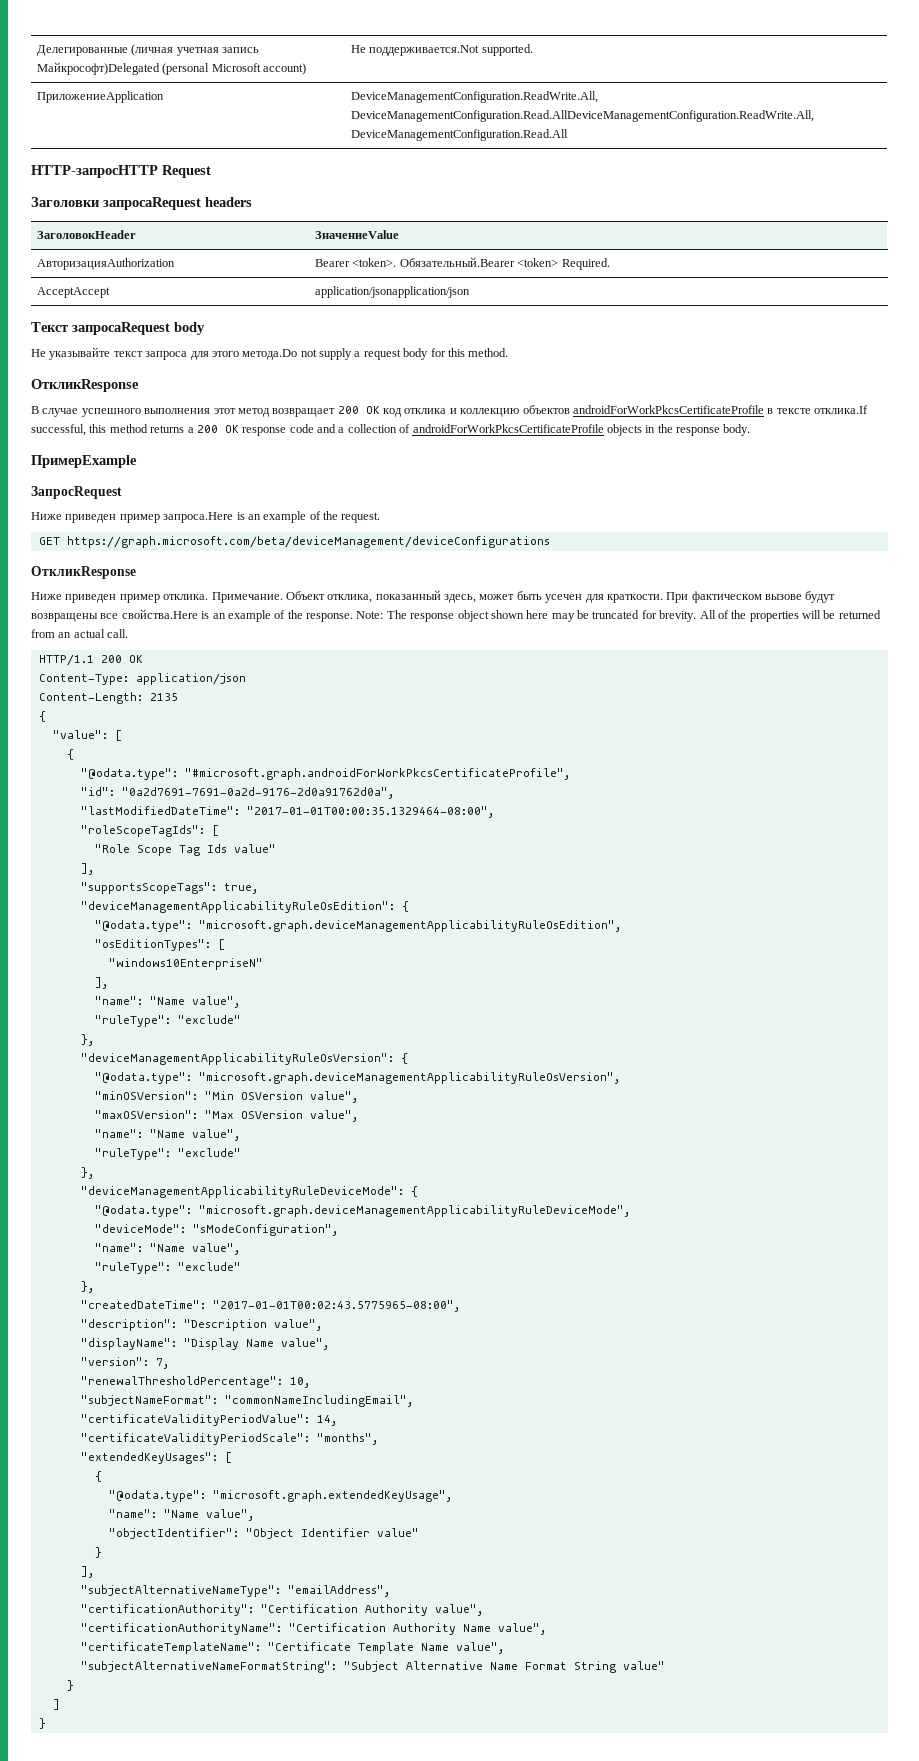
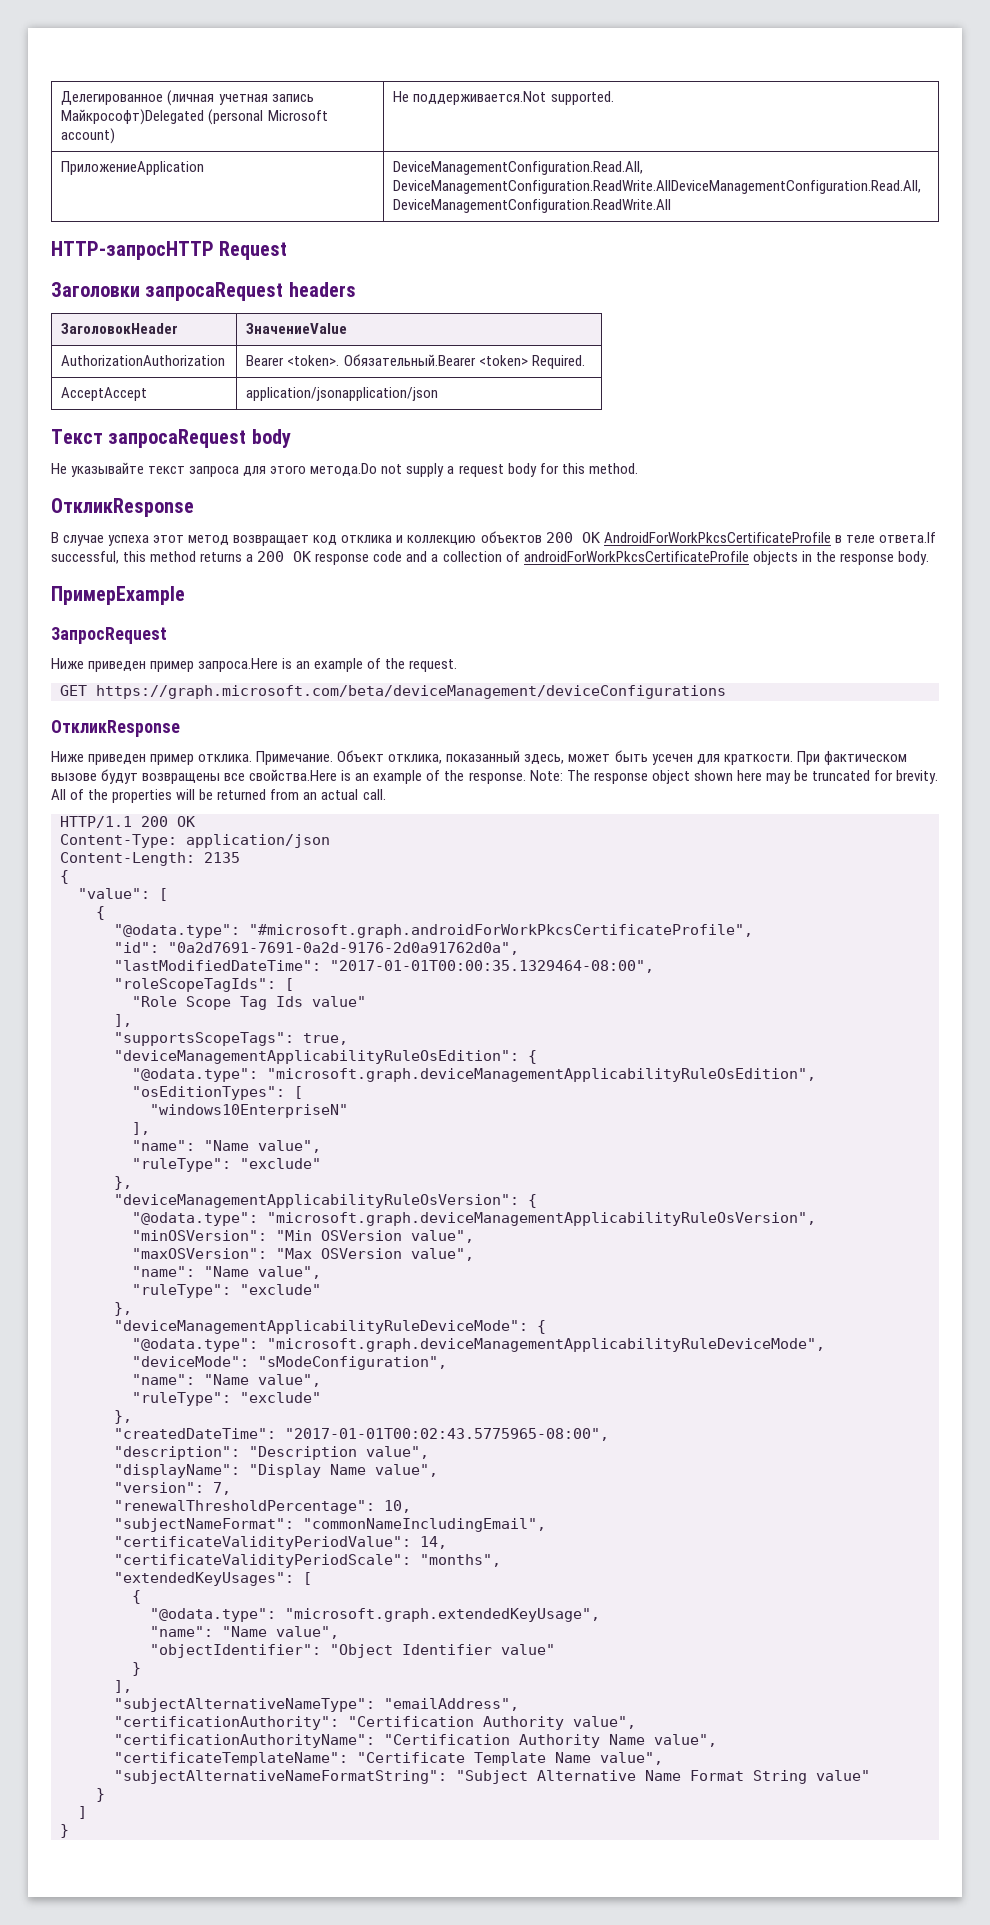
[37,45,129,56] Делегированные -> [61,91,164,105] Делегированное
[351,91,599,103] [351,110,815,122] [351,129,569,141] DeviceManagementConfiguration.ReadWrite.All, DeviceManagementConfiguration.Read.AllDeviceManagementConfiguration.ReadWrite.All, DeviceManagementConfiguration.Read.All -> [393,161,644,175] [393,180,922,194] [393,199,672,213] DeviceManagementConfiguration.Read.All, DeviceManagementConfiguration.ReadWrite.AllDeviceManagementConfiguration.Read.All, DeviceManagementConfiguration.ReadWrite.All
[37,258,176,270] АвторизацияAuthorization -> [61,355,226,366] AuthorizationAuthorization
[81,408,211,417] успешного выполнения -> [108,535,150,546] успеха
[337,406,380,414] 200 OK -> (310, 540) none
[572,405,868,414] androidForWorkPkcsCertificateProfile в тексте отклика.If -> [545,532,936,543] 200 OK AndroidForWorkPkcsCertificateProfile в теле ответа.If

